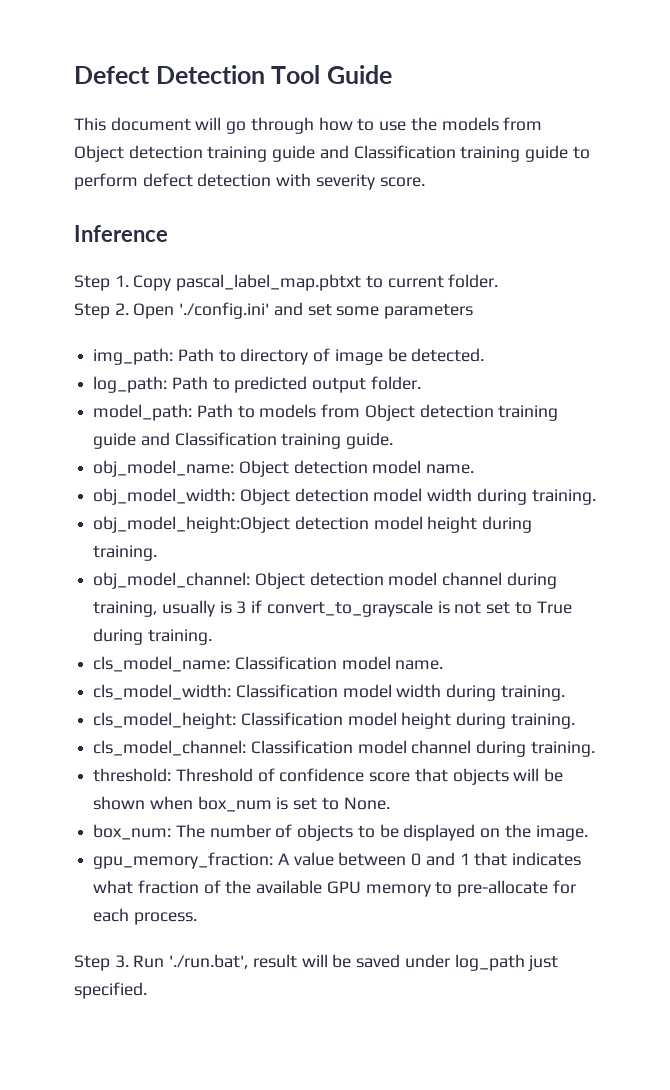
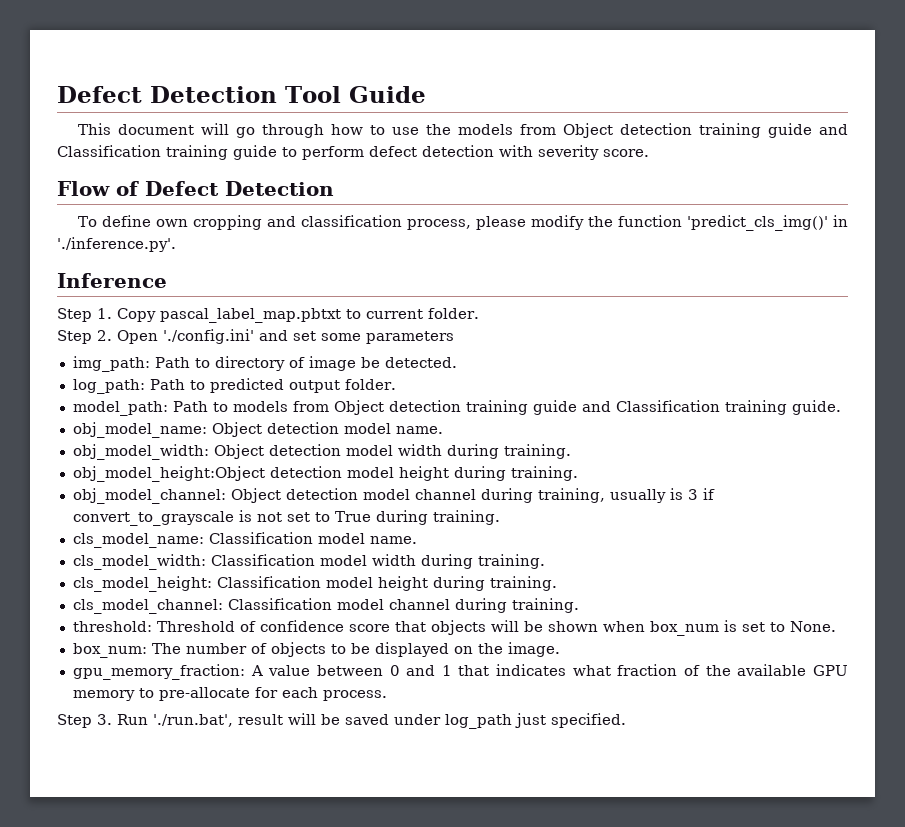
(425, 182) none -> [57,181,334,196] [77,215,849,231] [57,237,176,252] // Flow of Defect Detection // To define own cropping and classification process, please modify the function 'predict_cls_img()' in './inference.py'.

